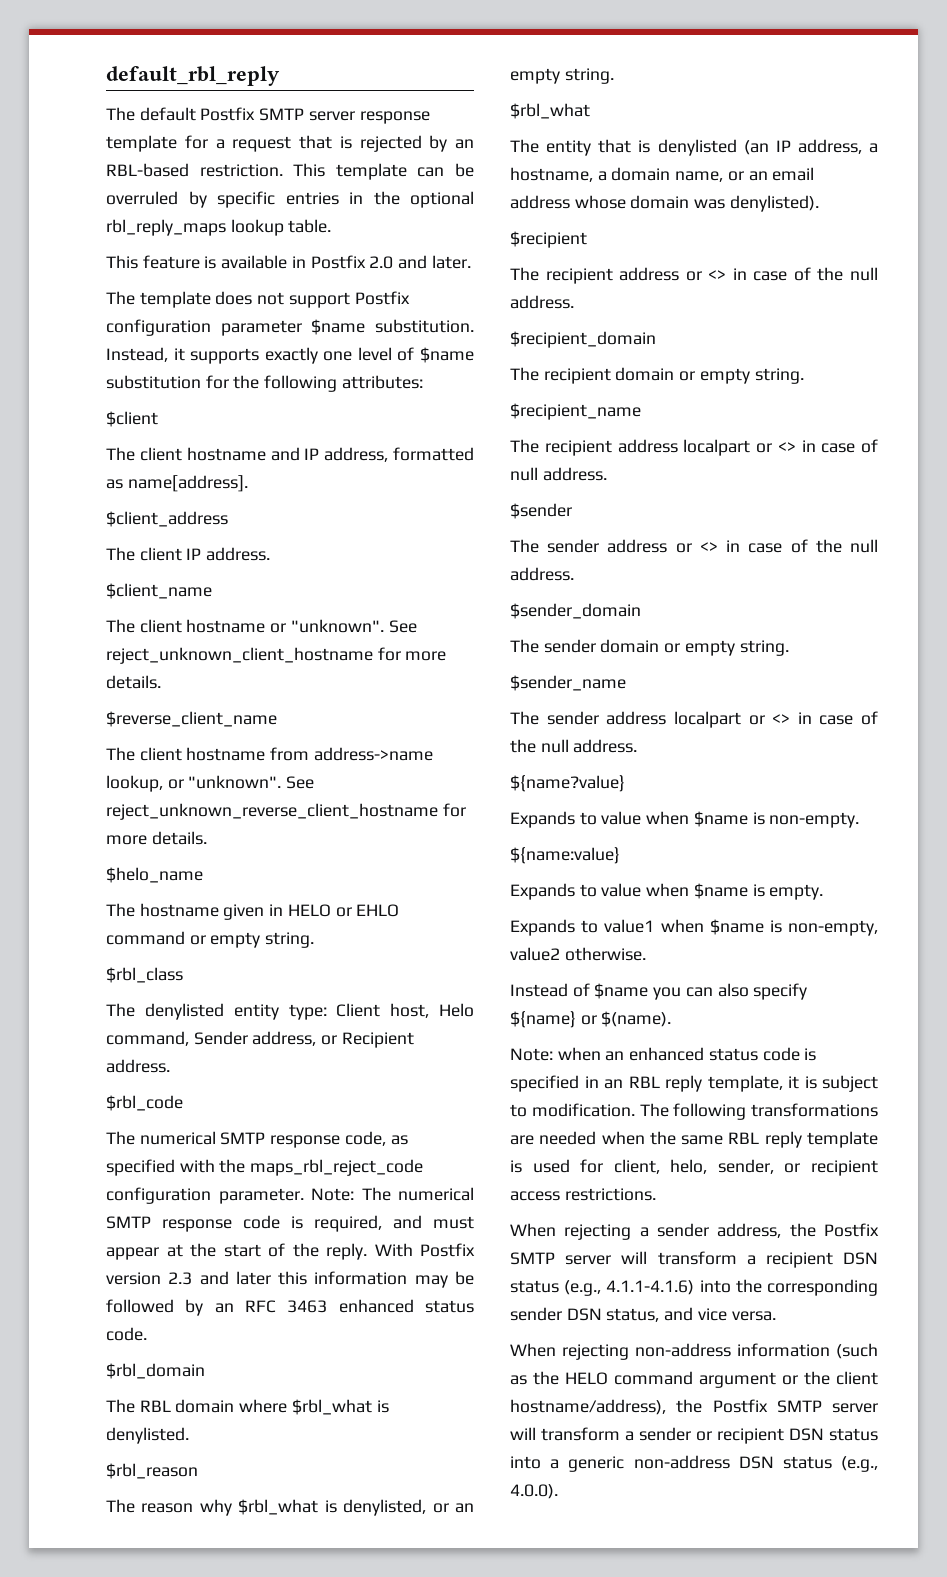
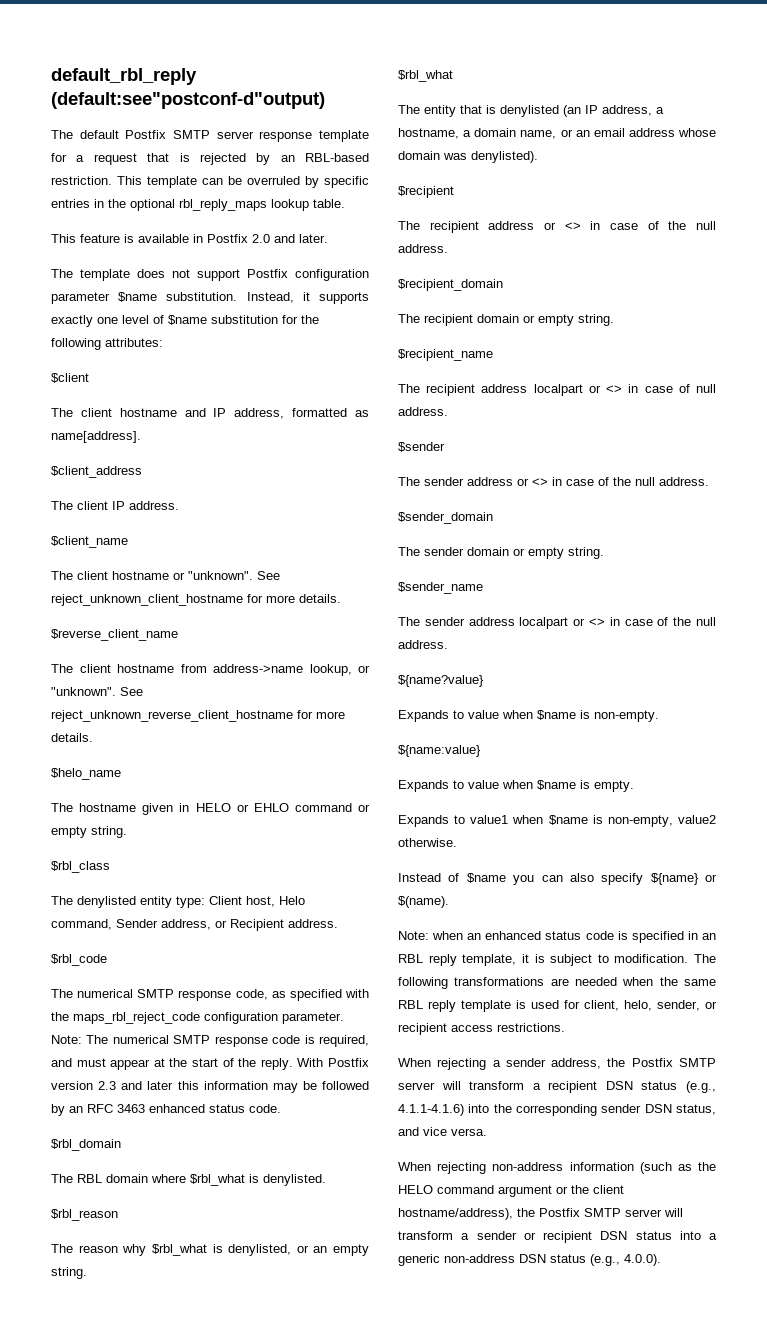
(280, 76) none -> [51,92,325,109] (default:see"postconf-d"output)

